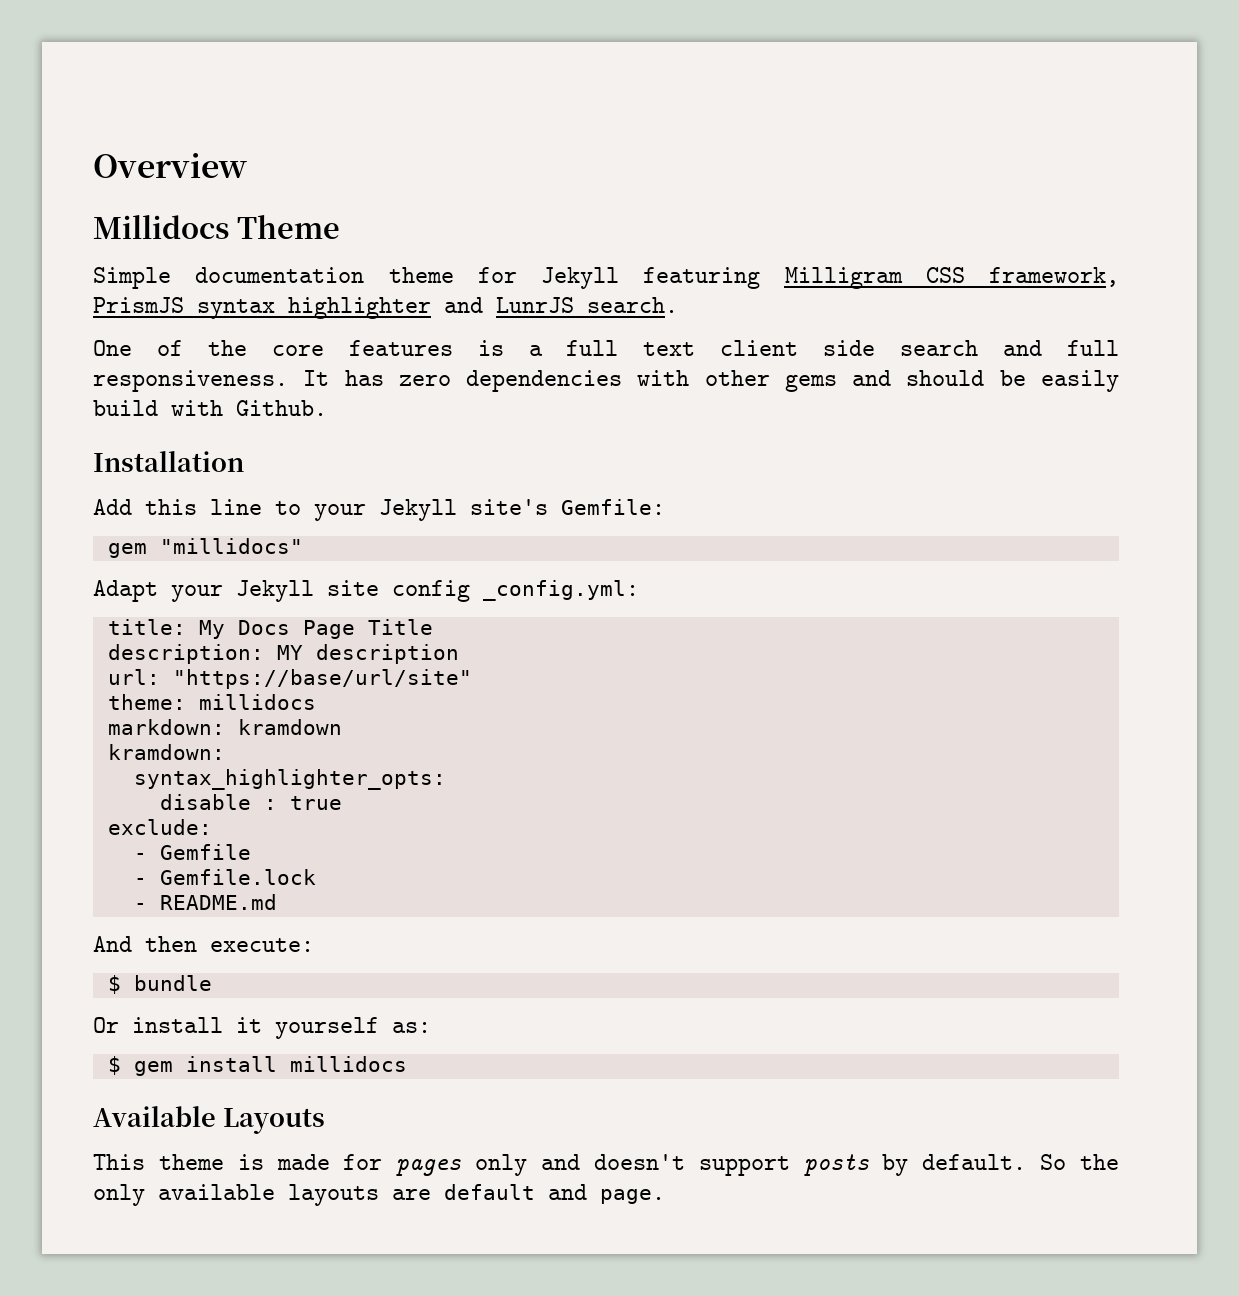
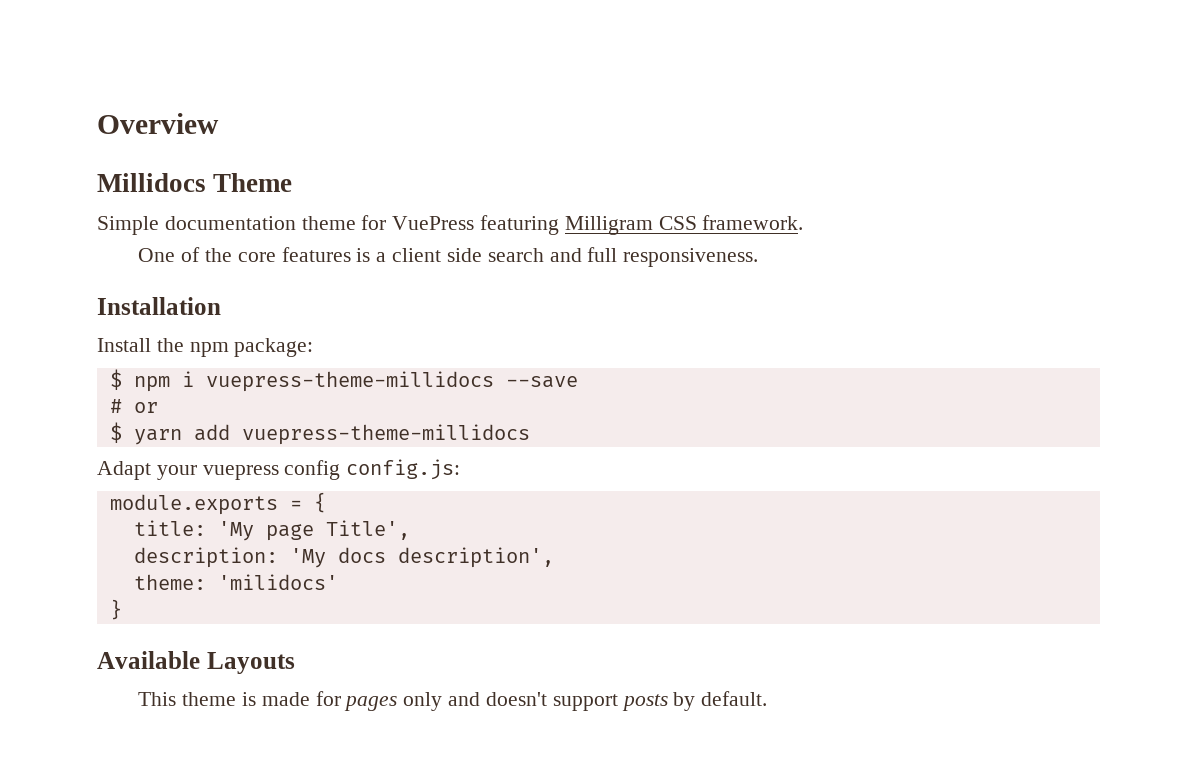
[541,267,619,289] Jekyll -> [392,216,475,230] VuePress
[989,267,1119,287] [93,297,678,319] framework, PrismJS syntax highlighter and LunrJS search. -> [702,215,804,230] framework.
[566,340,696,356] full text -> (387, 257) none
[303,370,1119,392] [93,400,327,416] [93,451,244,472] [93,499,665,521] [107,538,303,558] [93,580,639,602] [107,619,433,639] [107,644,459,664] [107,669,472,689] [107,694,316,710] [107,719,342,735] [107,744,225,760] [133,769,446,790] [159,794,342,810] [107,819,212,835] [133,844,251,860] [133,869,316,885] [133,894,277,910] [93,936,314,952] [107,975,212,994] [93,1017,431,1039] [107,1056,407,1076] It has zero dependencies with other gems and should be easily build with Github. // Installation // Add this line to your Jekyll site's Gemfile: // gem "millidocs" // Adapt your Jekyll site config _config.yml: // title: My Docs Page Title // description: MY description // url: "https://base/url/site" // theme: millidocs // markdown: kramdown // kramdown: // syntax_highlighter_opts: // disable : true // exclude: // - Gemfile // - Gemfile.lock // - README.md // And then execute: // $ bundle // Or install it yourself as: // $ gem install millidocs -> [97,297,221,315] [97,338,314,357] [109,369,578,392] [109,399,158,413] [109,422,530,445] [97,459,461,480] [109,492,326,515] [133,520,410,541] [133,547,554,568] [133,574,338,590] [109,599,122,620] // Installation // Install the npm package: // $ npm i vuepress-theme-millidocs --save // # or // $ yarn add vuepress-theme-millidocs // Adapt your vuepress config config.js: // module.exports = { // title: 'My page Title', // description: 'My docs description', // theme: 'milidocs' // }
[1040,1154,1119,1170] [93,1184,665,1206] So the only available layouts are default and page. -> (768, 698) none

